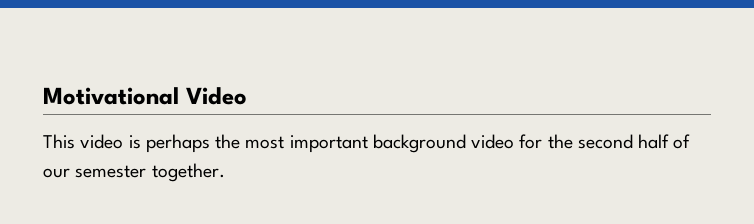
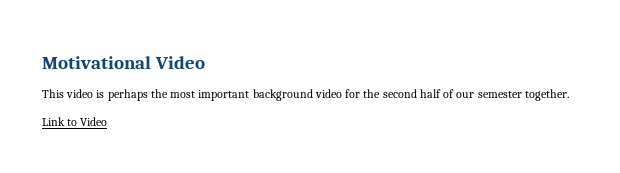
(225, 172) none -> [42,117,108,126] // Link to Video

